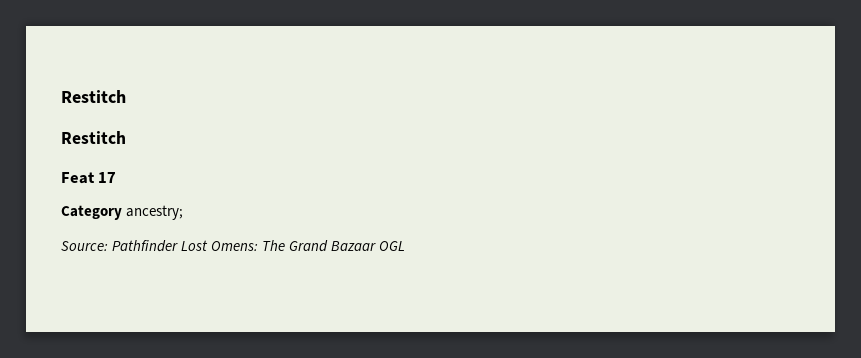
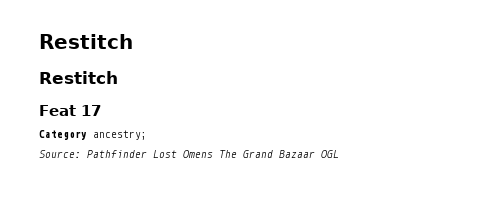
[211,241,259,251] Omens: -> [183,150,213,158] Omens

